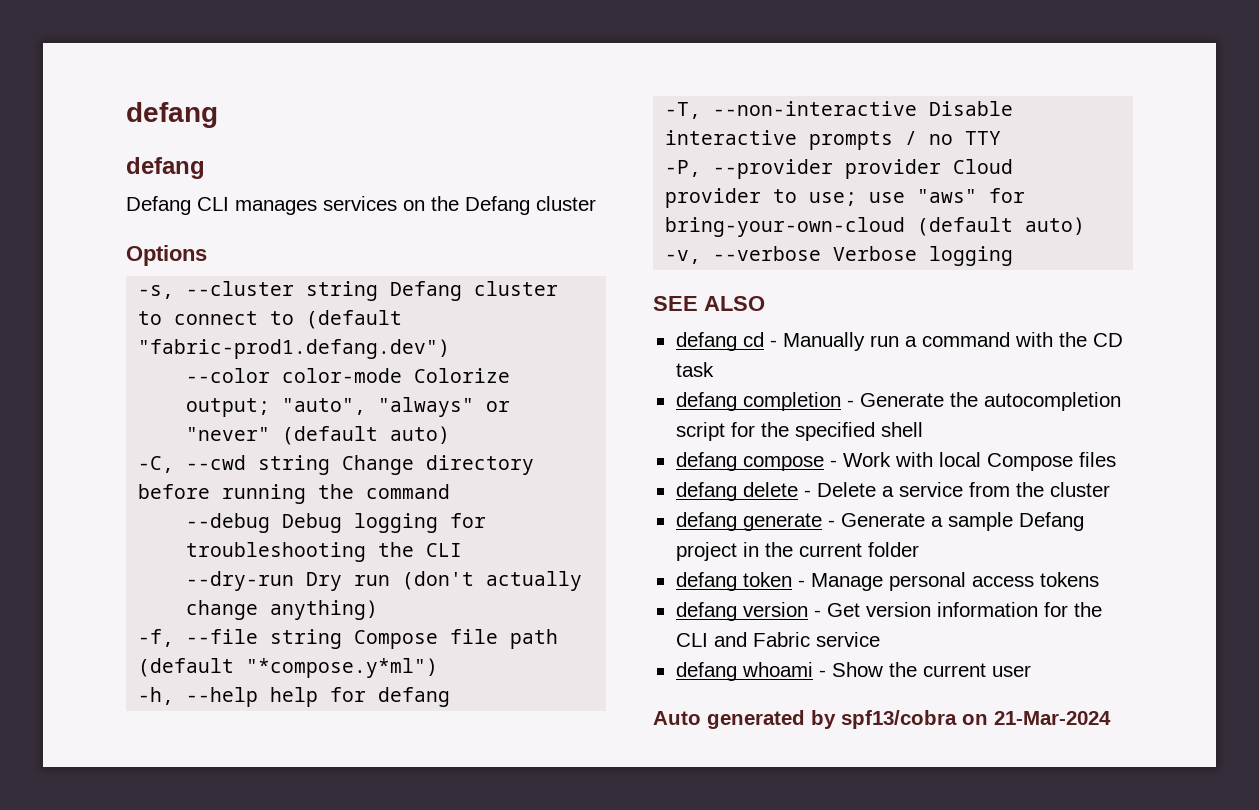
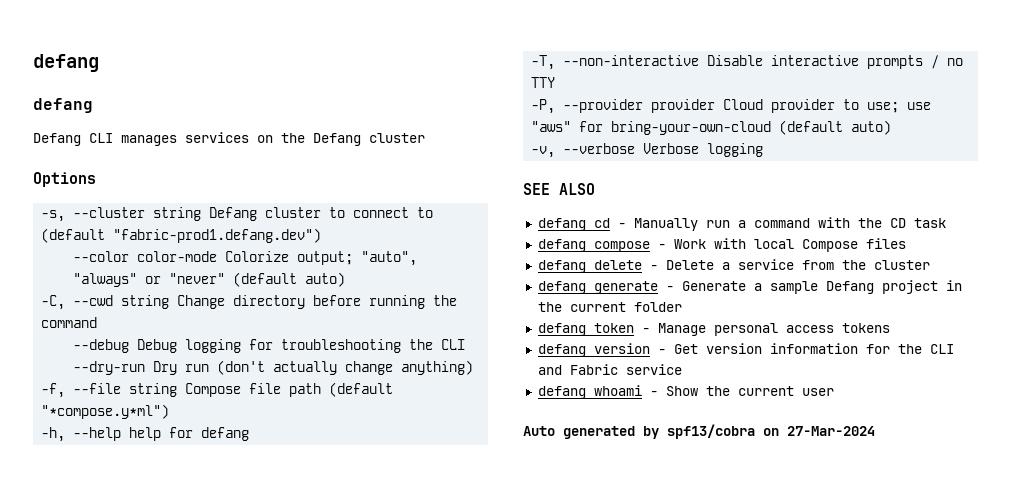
[675,392,1121,411] [675,422,923,441] // defang completion - Generate the autocompletion script for the specified shell -> (946, 223) none
[994,711,1111,725] 21-Mar-2024 -> [787,426,875,436] 27-Mar-2024

